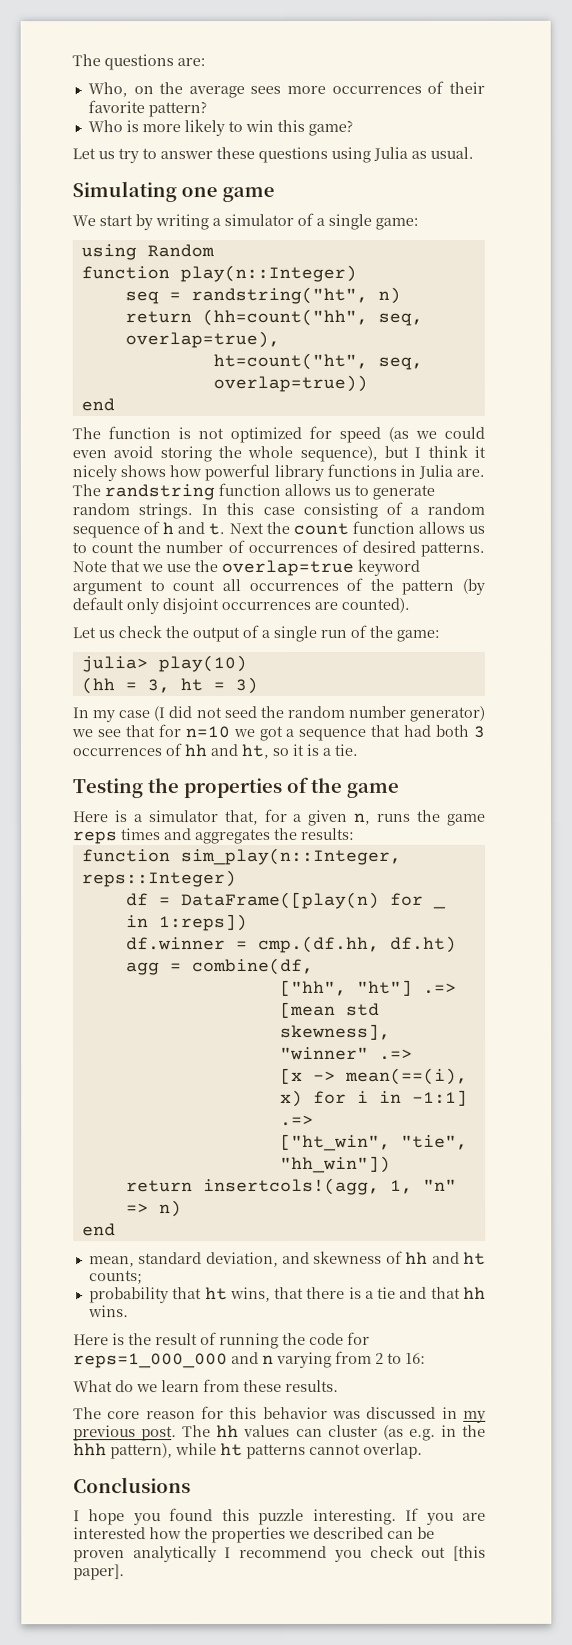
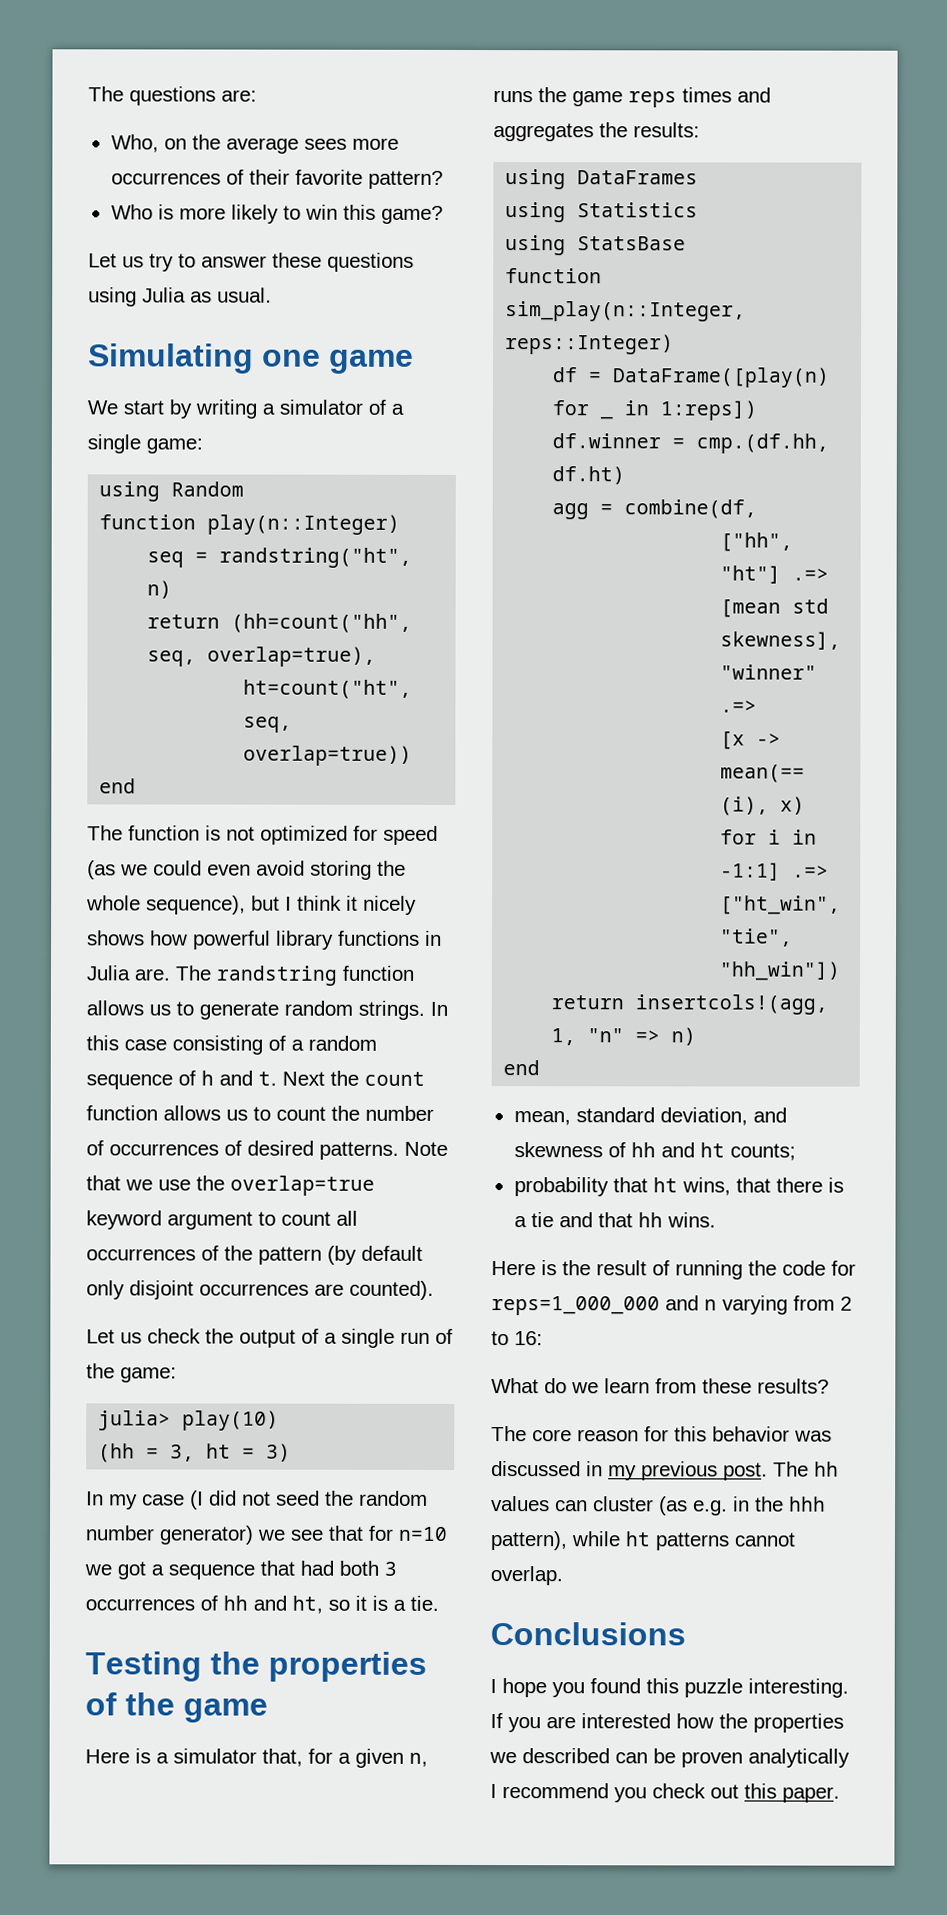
(355, 833) none -> [505,169,699,190] [505,202,699,223] [505,235,687,256] // using DataFrames // using Statistics // using StatsBase
[285,1379,339,1393] results. -> [757,1378,829,1394] results?
[453,1545,487,1561] [73,1564,125,1581] [this paper]. -> [744,1783,840,1803] this paper.

